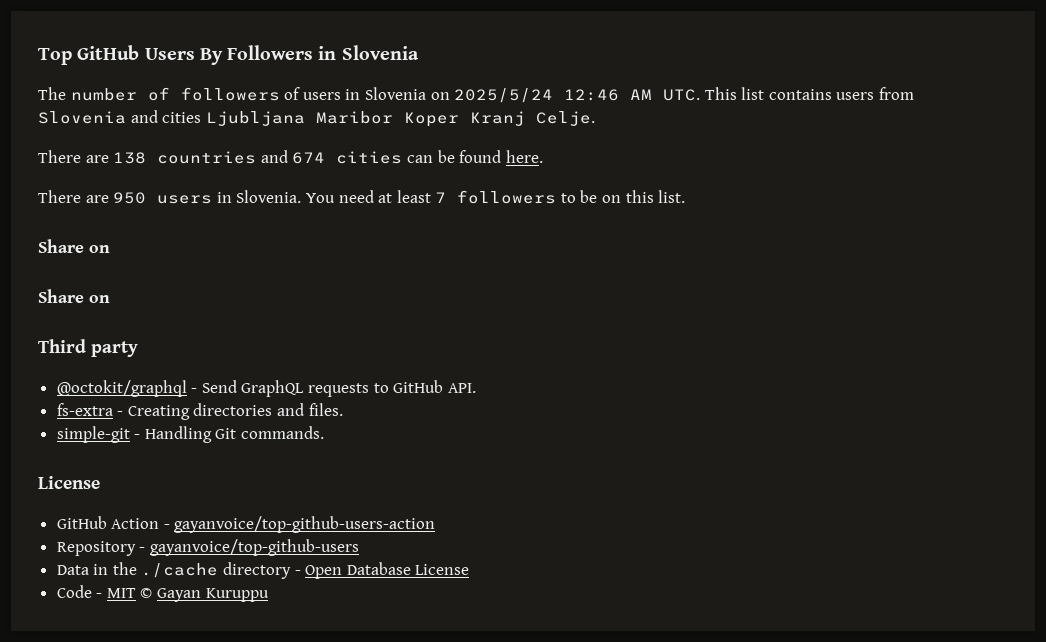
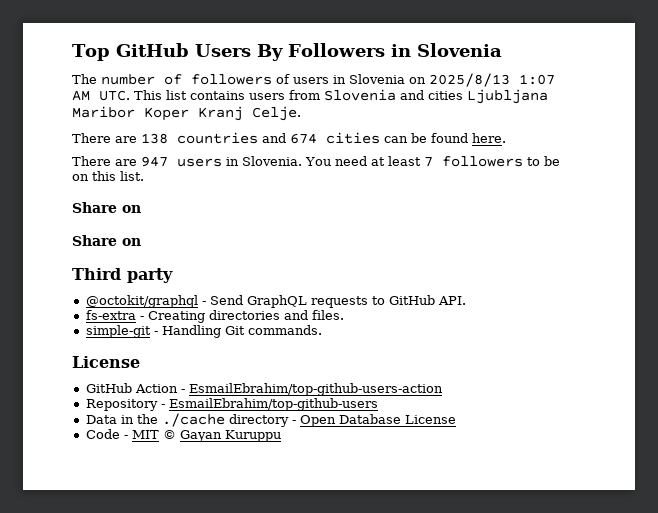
[454,88,620,103] 2025/5/24 12:46 -> [429,73,555,87] 2025/8/13 1:07
[113,192,147,204] 950 -> [141,156,168,167] 947
[174,516,436,533] gayanvoice/top-github-users-action -> [188,383,443,396] EsmailEbrahim/top-github-users-action
[149,539,359,556] gayanvoice/top-github-users -> [168,398,378,411] EsmailEbrahim/top-github-users

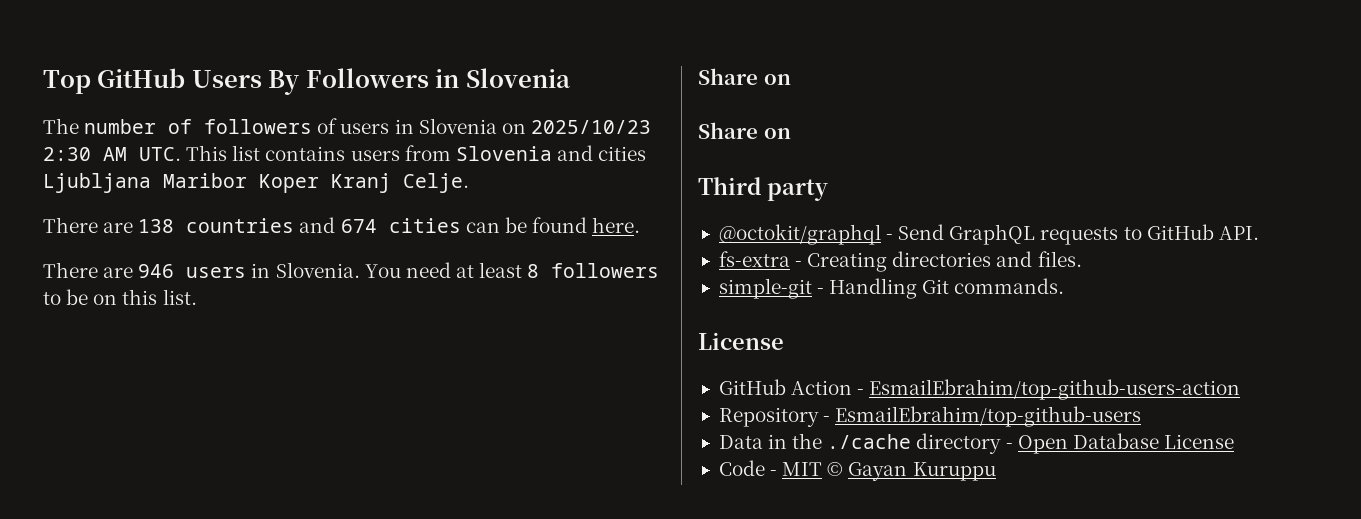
[429,73,555,87] 2025/8/13 1:07 -> [530,120,651,134] [43,147,91,161] 2025/10/23 2:30
[141,156,168,167] 947 -> [138,264,175,278] 946
[423,157,433,167] 7 -> [527,264,540,278] 8

